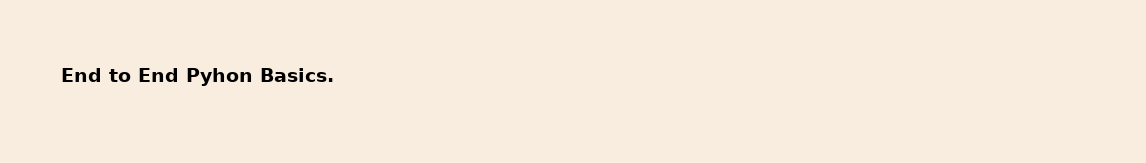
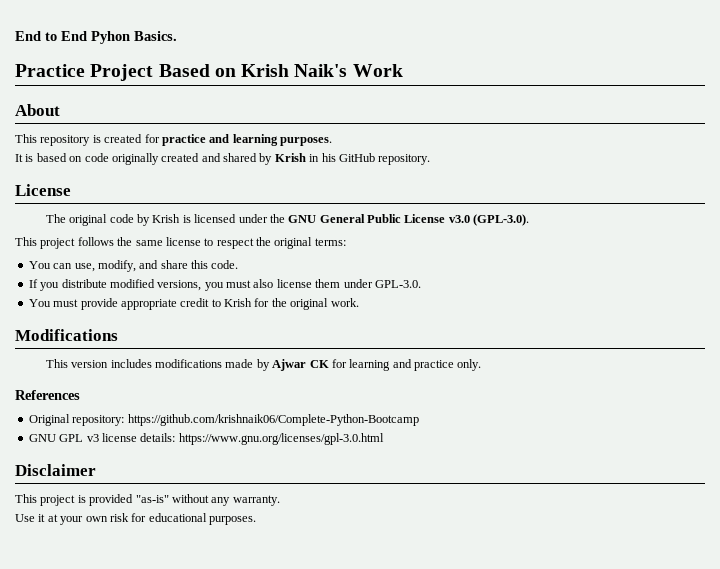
(334, 75) none -> [15,64,403,81] [15,104,60,116] [15,134,332,146] [15,153,431,165] [15,184,71,196] [45,214,530,226] [15,237,346,249] [28,260,239,272] [28,279,421,291] [28,298,359,310] [15,329,118,341] [45,359,482,371] [15,390,80,400] [28,414,419,426] [28,433,384,445] [15,464,96,476] [15,494,280,506] [15,513,256,525] // Practice Project Based on Krish Naik's Work // About // This repository is created for practice and learning purposes. // It is based on code originally created and shared by Krish in his GitHub repository. // License // The original code by Krish is licensed under the GNU General Public License v3.0 (GPL-3.0). // This project follows the same license to respect the original terms: // You can use, modify, and share this code. // If you distribute modified versions, you must also license them under GPL-3.0. // You must provide appropriate credit to Krish for the original work. // Modifications // This version includes modifications made by Ajwar CK for learning and practice only. // References // Original repository: https://github.com/krishnaik06/Complete-Python-Bootcamp // GNU GPL v3 license details: https://www.gnu.org/licenses/gpl-3.0.html // Disclaimer // This project is provided "as-is" without any warranty. // Use it at your own risk for educational purposes.

